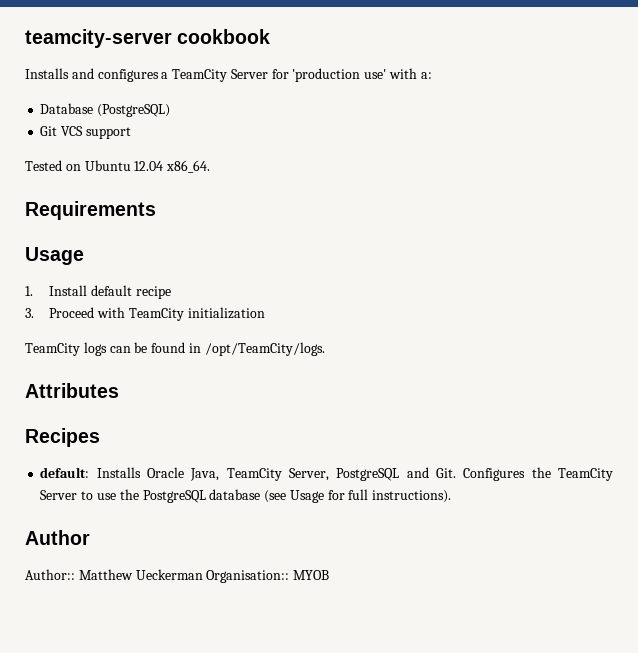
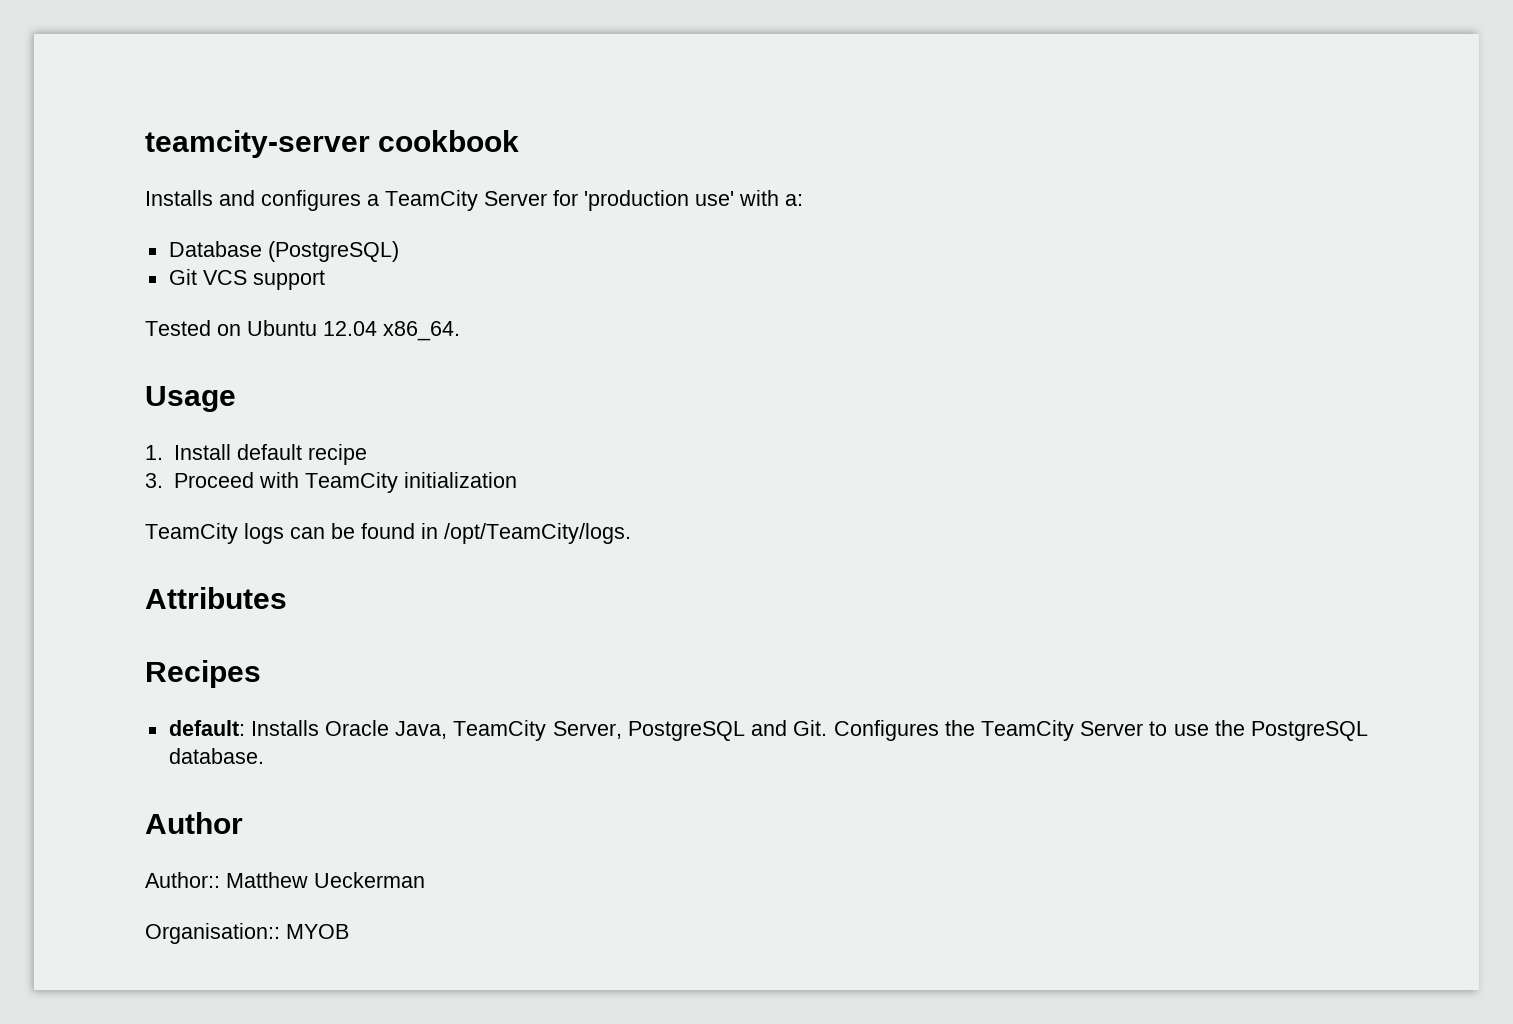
[25,201,156,220] // Requirements -> (460, 331) none
[209,489,452,503] database (see Usage for full instructions). -> [168,748,264,764] database.
(203, 574) none -> (425, 880) //

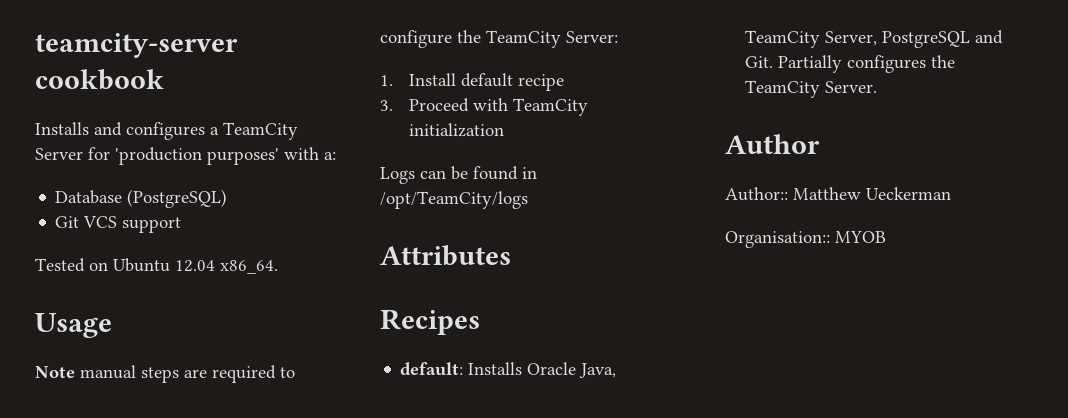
[695,191,734,206] use' -> [207,148,279,165] purposes'
(236, 399) none -> [35,365,295,383] [380,30,618,48] // Note manual steps are required to configure the TeamCity Server:
[145,523,284,544] TeamCity logs -> [380,167,415,184] Logs
[444,523,631,544] /opt/TeamCity/logs. -> [380,191,528,209] /opt/TeamCity/logs
[833,720,1368,741] [168,748,264,764] Configures the TeamCity Server to use the PostgreSQL database. -> [778,55,956,73] [745,80,878,98] Partially configures the TeamCity Server.

